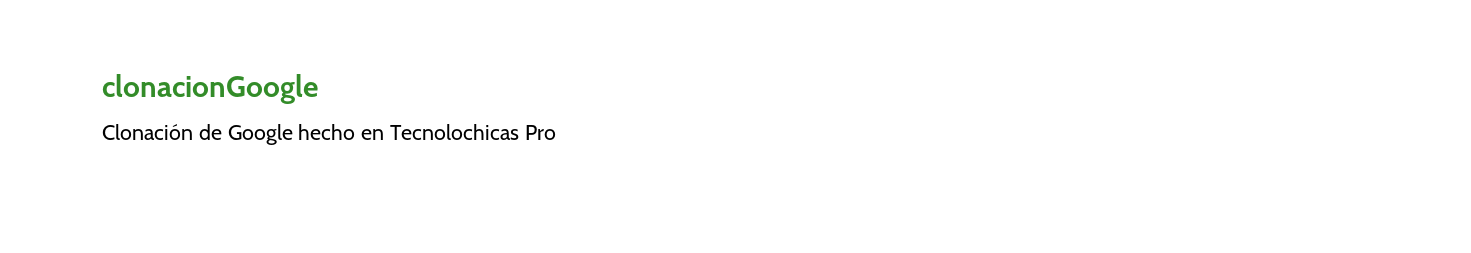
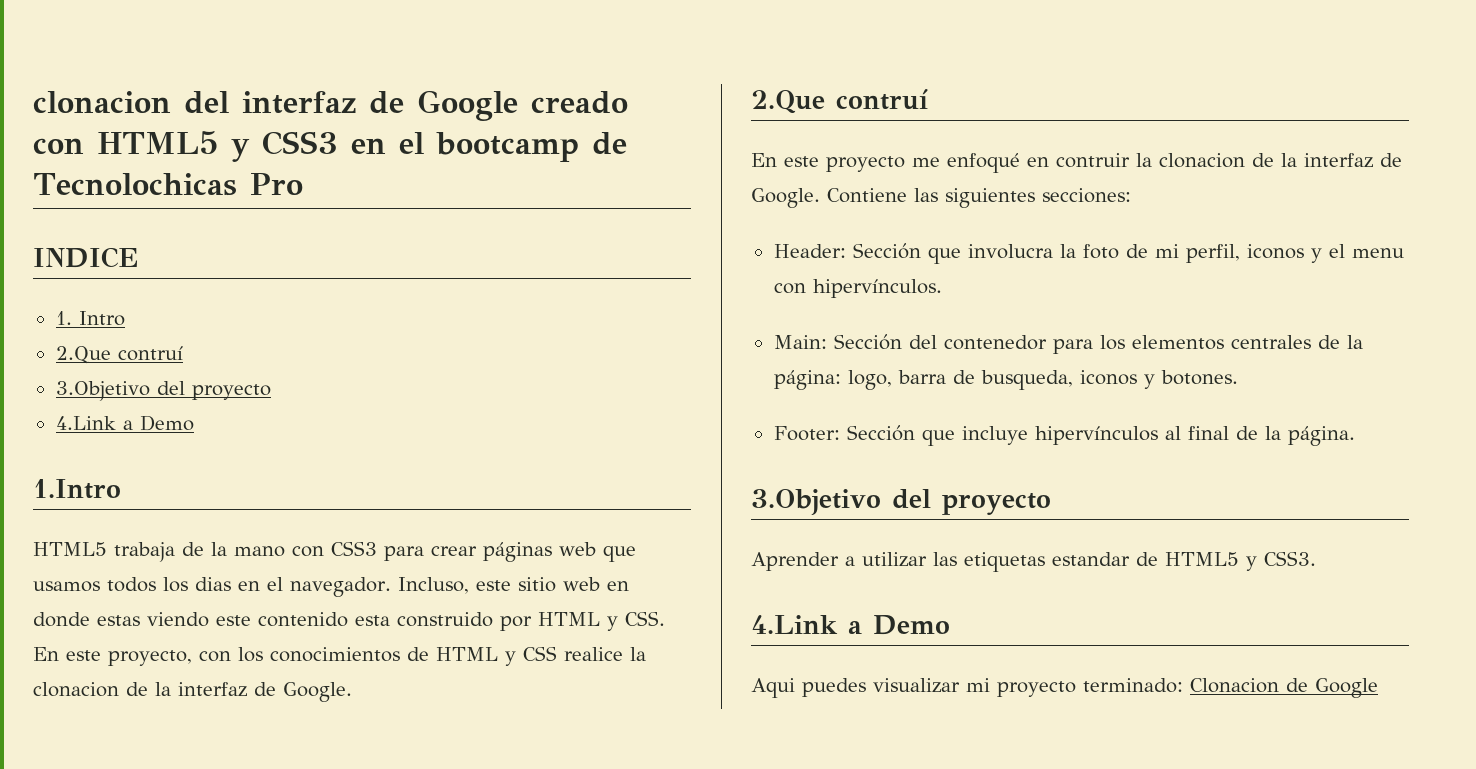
[102,74,318,104] [102,124,556,145] clonacionGoogle // Clonación de Google hecho en Tecnolochicas Pro -> [33,90,628,121] [33,131,627,162] [33,173,303,196] [33,247,138,268] [55,311,125,326] [55,346,183,364] [55,381,271,401] [55,415,194,431] [33,479,121,499] [33,541,636,562] [33,577,629,597] [33,611,665,631] [33,646,646,666] [33,682,352,702] [751,89,928,114] [751,153,1402,173] [751,188,1131,208] [773,243,1404,264] [773,279,942,298] [773,334,1363,354] [773,370,1238,390] [773,425,1355,446] [751,489,1051,515] [751,551,1316,572] [751,615,950,635] [751,678,1378,698] clonacion del interfaz de Google creado con HTML5 y CSS3 en el bootcamp de Tecnolochicas Pro // INDICE // 1. Intro // 2.Que contruí // 3.Objetivo del proyecto // 4.Link a Demo // 1.Intro // HTML5 trabaja de la mano con CSS3 para crear páginas web que usamos todos los dias en el navegador. Incluso, este sitio web en donde estas viendo este contenido esta construido por HTML y CSS. En este proyecto, con los conocimientos de HTML y CSS realice la clonacion de la interfaz de Google. // 2.Que contruí // En este proyecto me enfoqué en contruir la clonacion de la interfaz de Google. Contiene las siguientes secciones: // Header: Sección que involucra la foto de mi perfil, iconos y el menu con hipervínculos. // Main: Sección del contenedor para los elementos centrales de la página: logo, barra de busqueda, iconos y botones. // Footer: Sección que incluye hipervínculos al final de la página. // 3.Objetivo del proyecto // Aprender a utilizar las etiquetas estandar de HTML5 y CSS3. // 4.Link a Demo // Aqui puedes visualizar mi proyecto terminado: Clonacion de Google

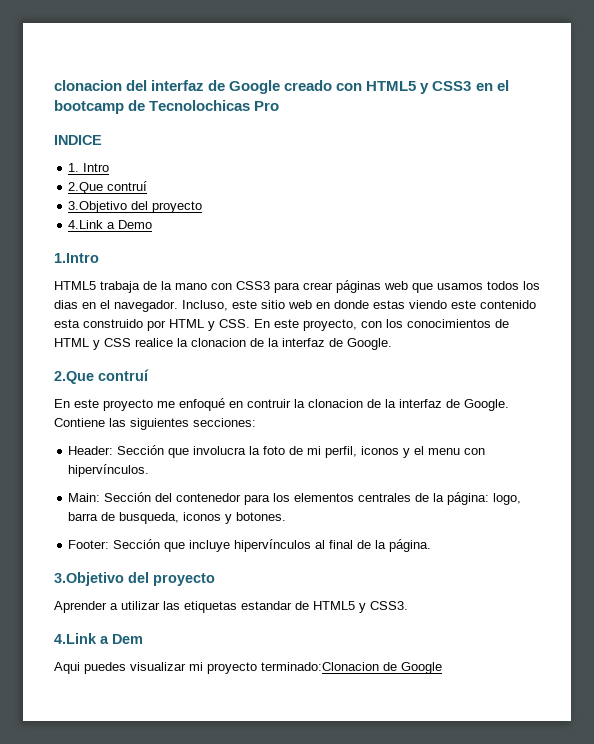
[873,615,950,635] Demo -> [112,634,143,644] Dem
[1083,678,1279,693] terminado: Clonacion -> [261,662,379,671] terminado:Clonacion

